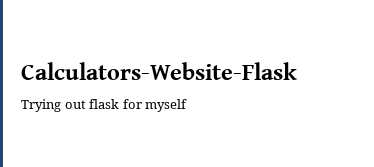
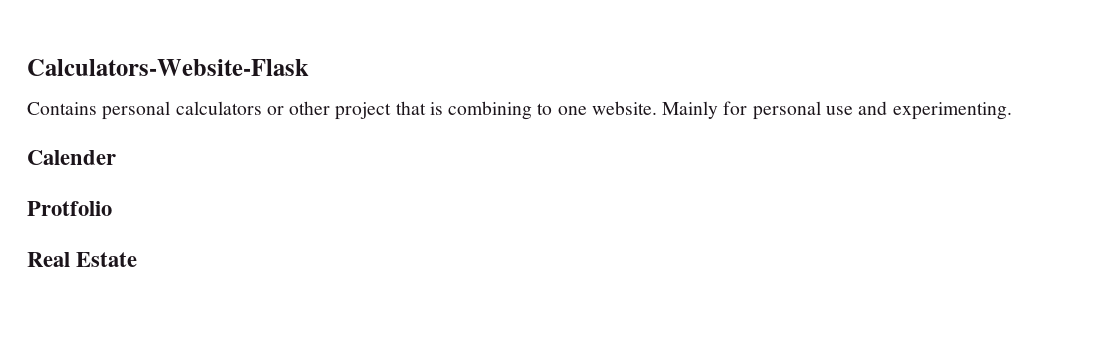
[21,99,188,112] Trying out flask for myself -> [27,101,1012,120] [27,150,116,165] [27,201,112,216] [27,252,138,267] Contains personal calculators or other project that is combining to one website. Mainly for personal use and experimenting. // Calender // Protfolio // Real Estate

